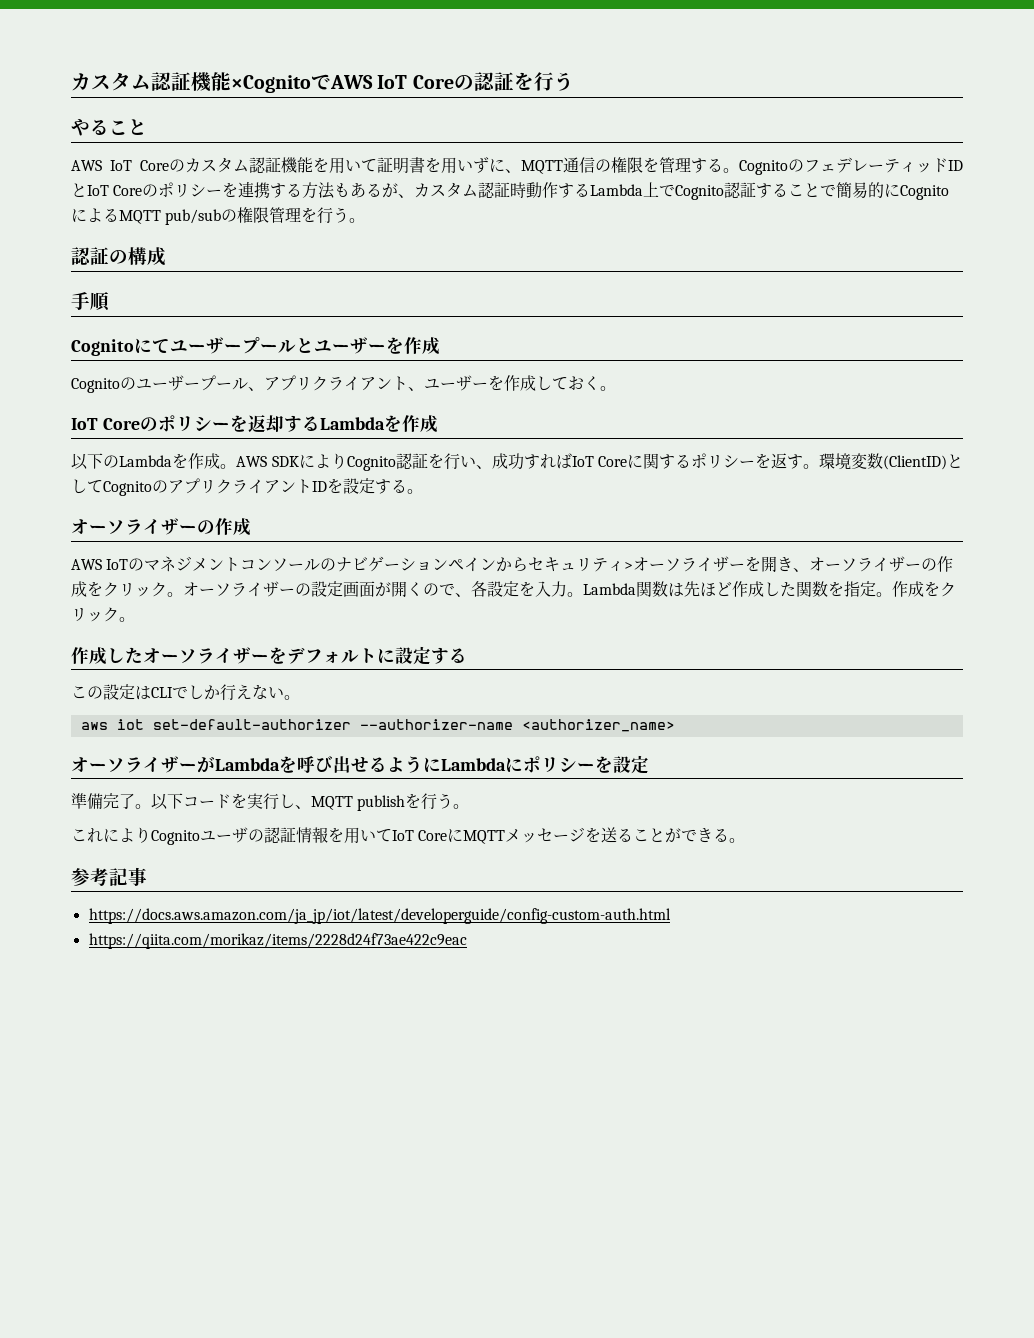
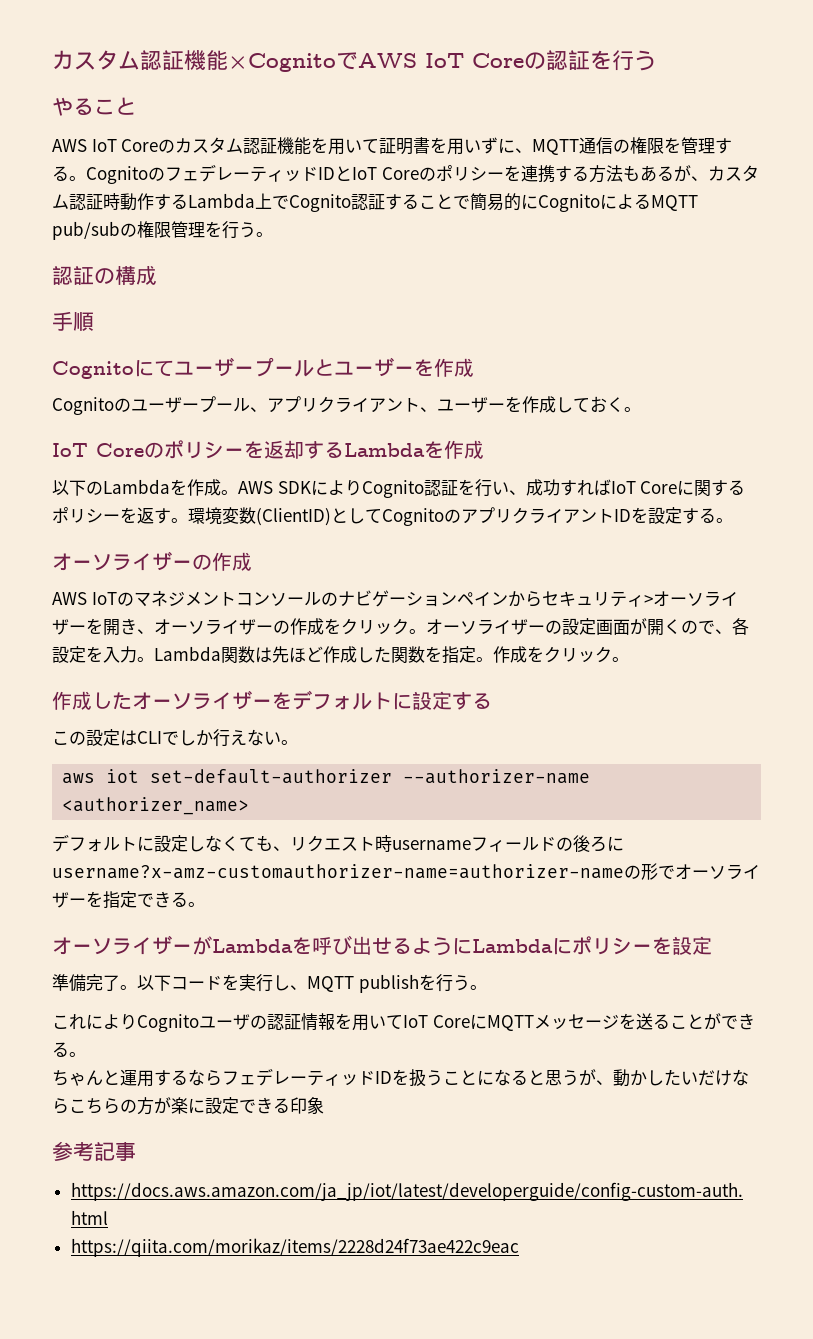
(675, 725) none -> [52,834,624,852] [52,863,760,880] [52,891,205,909] // デフォルトに設定しなくても、リクエスト時usernameフィールドの後ろにusername?x-amz-customauthorizer-name=authorizer-nameの形でオーソライザーを指定できる。
(746, 840) none -> [52,1068,749,1087] [52,1097,324,1115] // ちゃんと運用するならフェデレーティッドIDを扱うことになると思うが、動かしたいだけならこちらの方が楽に設定できる印象

